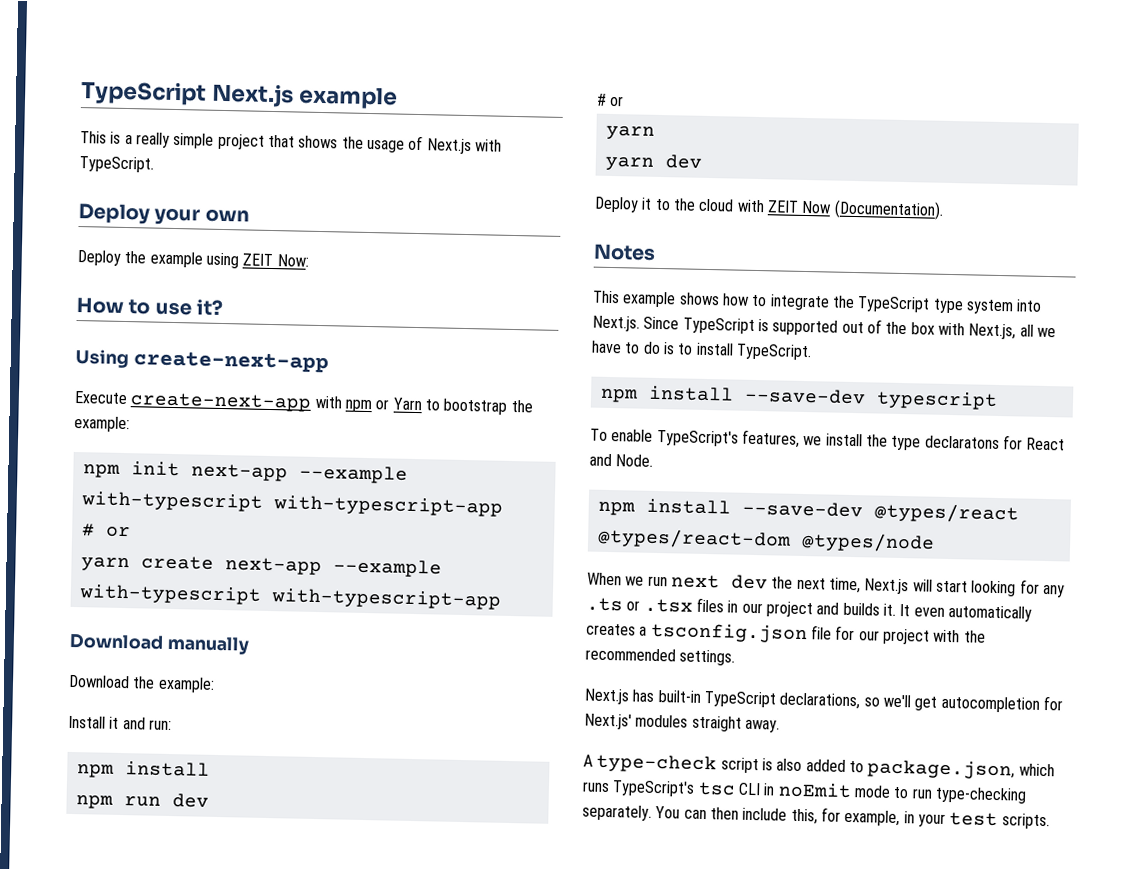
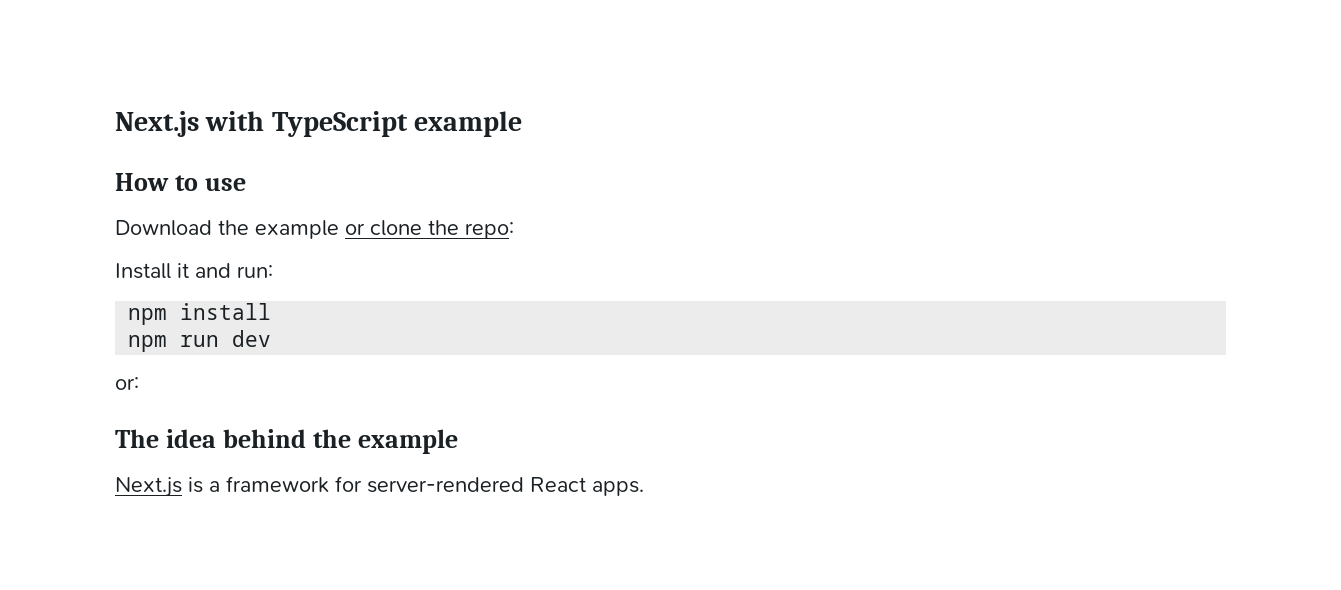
[80,81,398,110] [80,131,502,155] [79,156,154,173] [78,203,250,226] [77,250,309,269] [76,297,223,317] [75,348,329,374] [74,390,533,415] [74,415,130,433] [82,461,408,484] [80,491,503,517] [81,523,131,538] [80,555,442,578] [78,584,501,610] [69,633,249,655] [68,674,215,693] TypeScript Next.js example // This is a really simple project that shows the usage of Next.js with TypeScript. // Deploy your own // Deploy the example using ZEIT Now: // How to use it? // Using create-next-app // Execute create-next-app with npm or Yarn to bootstrap the example: // npm init next-app --example with-typescript with-typescript-app // # or // yarn create next-app --example with-typescript with-typescript-app // Download manually // Download the example: -> [115,111,523,137] [115,173,246,191] [115,220,514,239] Next.js with TypeScript example // How to use // Download the example or clone the repo:
[597,93,625,107] [605,125,655,140] [604,154,703,171] [594,196,944,220] [593,243,656,261] [592,290,1043,315] [592,315,1056,340] [591,340,812,361] [599,385,998,410] [590,428,1066,451] [589,453,654,467] [597,498,1019,524] [596,527,935,553] [587,572,1065,598] [586,597,1032,622] [586,622,986,645] [585,647,736,666] [584,688,1063,713] [584,713,780,733] [583,753,1055,780] [582,780,1027,804] [582,804,1050,830] # or // yarn // yarn dev // Deploy it to the cloud with ZEIT Now (Documentation). // Notes // This example shows how to integrate the TypeScript type system into Next.js. Since TypeScript is supported out of the box with Next.js, all we have to do is to install TypeScript. // npm install --save-dev typescript // To enable TypeScript's features, we install the type declaratons for React and Node. // npm install --save-dev @types/react @types/react-dom @types/node // When we run next dev the next time, Next.js will start looking for any .ts or .tsx files in our project and builds it. It even automatically creates a tsconfig.json file for our project with the recommended settings. // Next.js has built-in TypeScript declarations, so we'll get autocompletion for Next.js' modules straight away. // A type-check script is also added to package.json, which runs TypeScript's tsc CLI in noEmit mode to run type-checking separately. You can then include this, for example, in your test scripts. -> [115,377,139,390] [115,429,458,454] [115,476,644,497] or: // The idea behind the example // Next.js is a framework for server-rendered React apps.

